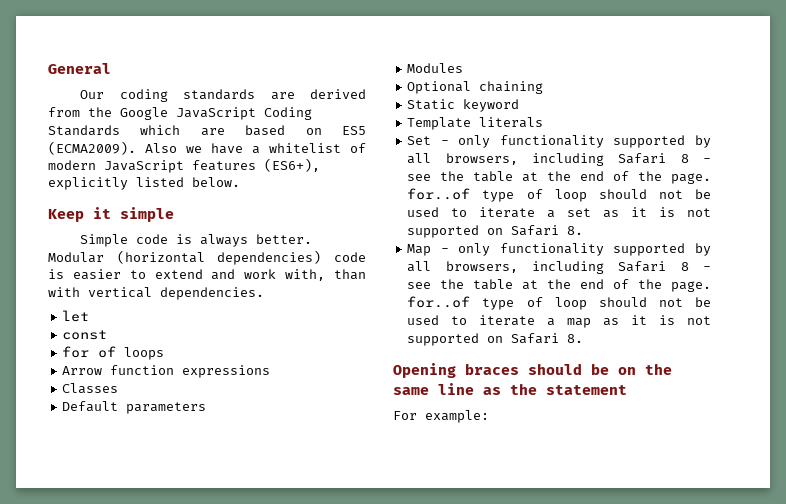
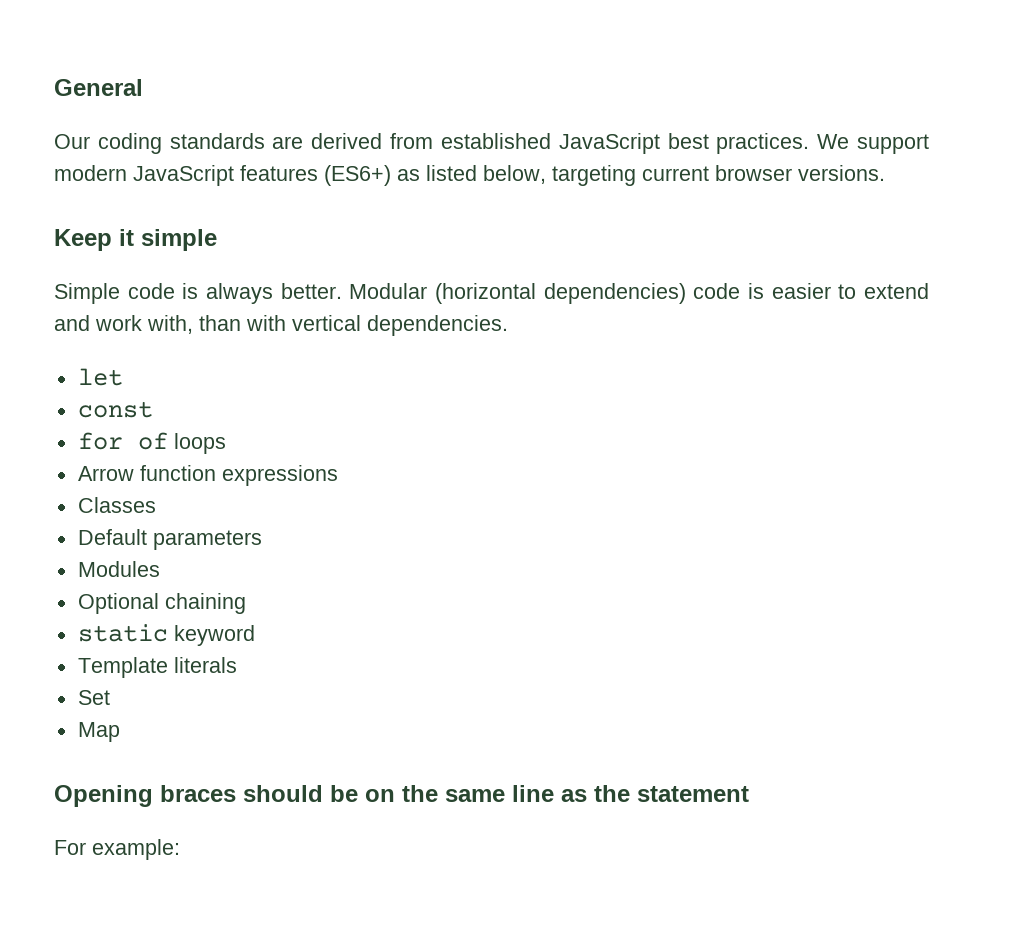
[88,107,312,120] [48,125,366,136] [48,141,366,155] [48,158,320,173] [48,177,240,190] the Google JavaScript Coding Standards which are based on ES5 (ECMA2009). Also we have a whitelist of modern JavaScript features (ES6+), explicitly listed below. -> [440,133,930,154] [54,165,885,186] established JavaScript best practices. We support modern JavaScript features (ES6+) as listed below, targeting current browser versions.
[407,99,456,110] Static -> [77,624,168,642] static
[440,135,711,148] [407,153,711,166] [407,171,711,184] [407,188,711,202] [407,207,711,218] [407,225,584,238] [407,243,711,256] [407,261,711,274] [407,279,711,292] [407,296,711,310] [407,315,711,328] [407,333,584,346] - only functionality supported by all browsers, including Safari 8 - see the table at the end of the page. for..of type of loop should not be used to iterate a set as it is not supported on Safari 8. // Map - only functionality supported by all browsers, including Safari 8 - see the table at the end of the page. for..of type of loop should not be used to iterate a map as it is not supported on Safari 8. -> [77,722,120,742] // Map

